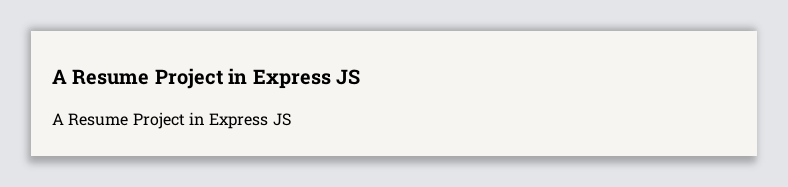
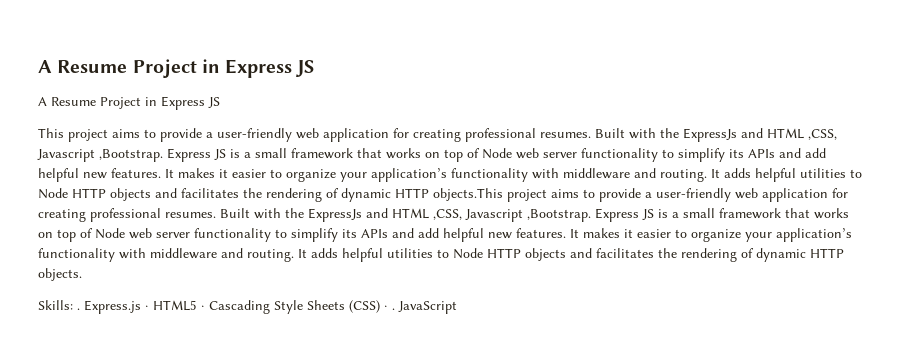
(291, 119) none -> [38,128,837,142] [37,148,826,162] [38,168,862,182] [38,188,848,202] [38,208,849,222] [38,228,852,242] [38,248,844,262] [38,268,82,281] [38,300,457,314] // This project aims to provide a user-friendly web application for creating professional resumes. Built with the ExpressJs and HTML ,CSS, Javascript ,Bootstrap. Express JS is a small framework that works on top of Node web server functionality to simplify its APIs and add helpful new features. It makes it easier to organize your application’s functionality with middleware and routing. It adds helpful utilities to Node HTTP objects and facilitates the rendering of dynamic HTTP objects.This project aims to provide a user-friendly web application for creating professional resumes. Built with the ExpressJs and HTML ,CSS, Javascript ,Bootstrap. Express JS is a small framework that works on top of Node web server functionality to simplify its APIs and add helpful new features. It makes it easier to organize your application’s functionality with middleware and routing. It adds helpful utilities to Node HTTP objects and facilitates the rendering of dynamic HTTP objects. // Skills: . Express.js · HTML5 · Cascading Style Sheets (CSS) · . JavaScript

